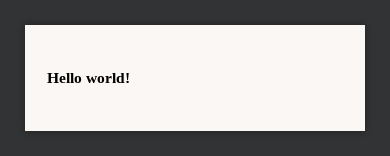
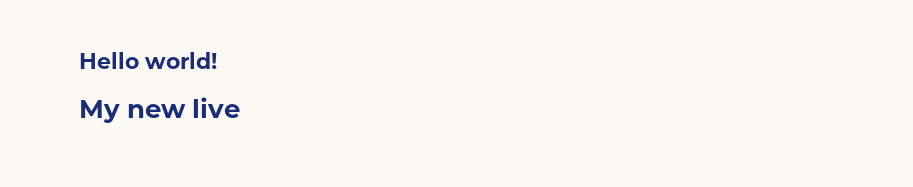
(131, 78) none -> [79,97,241,123] // My new live

